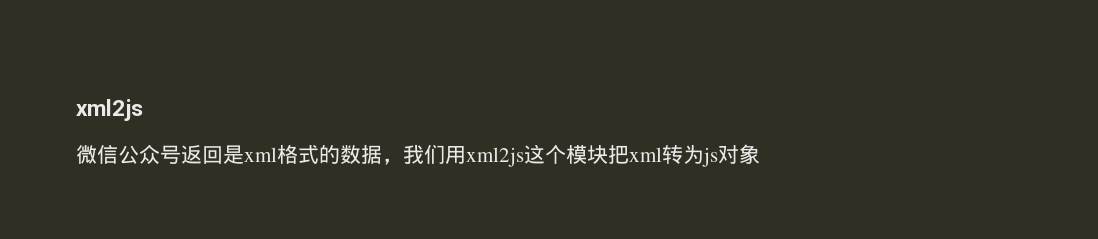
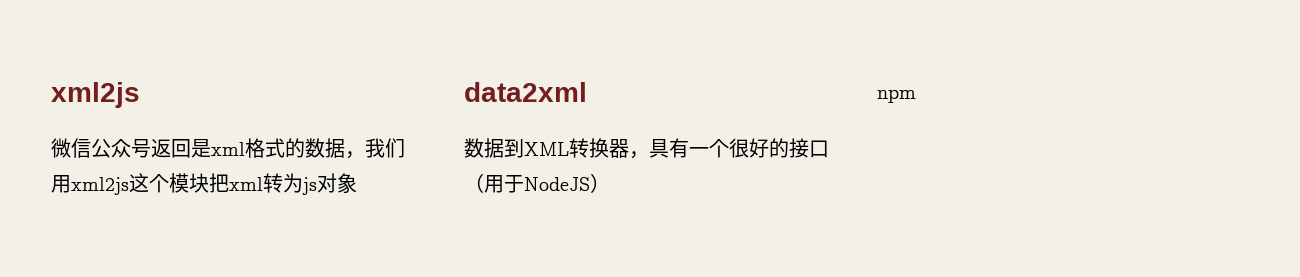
(760, 154) none -> [464,82,587,102] [464,138,829,159] [464,173,610,193] [877,89,916,103] // data2xml // 数据到XML转换器，具有一个很好的接口（用于NodeJS） // npm

